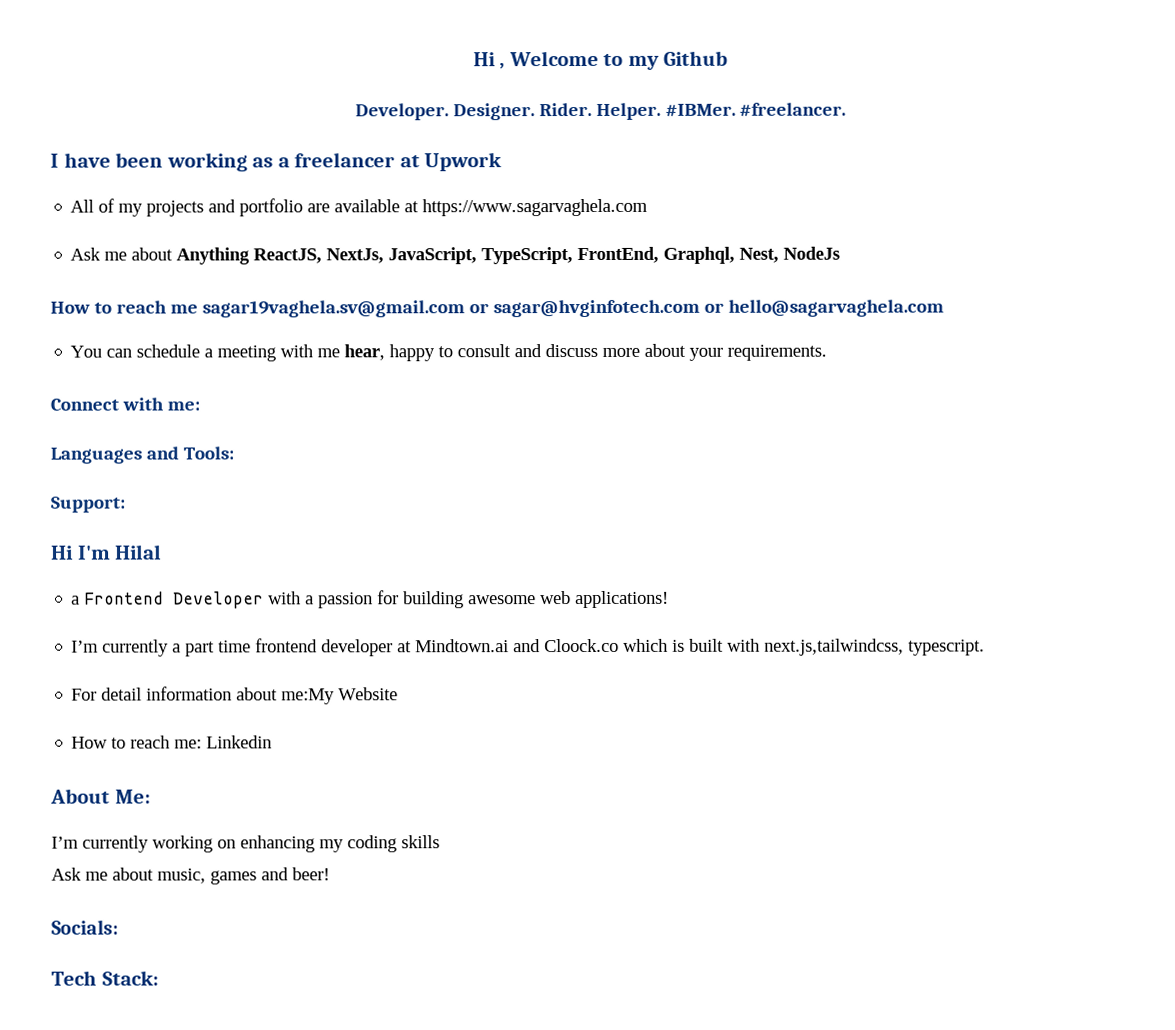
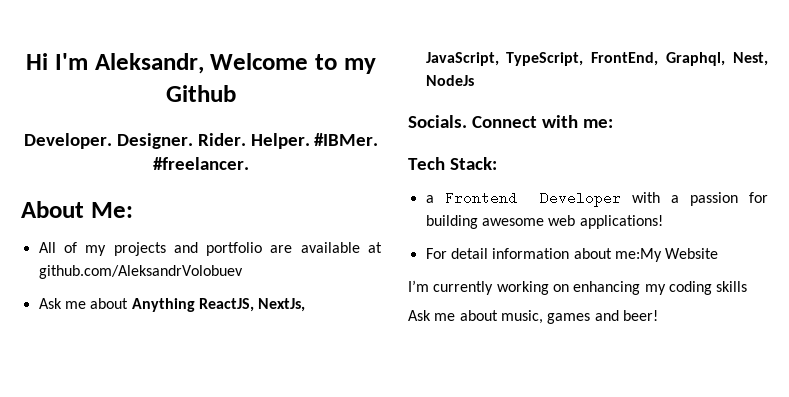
[472,52,506,70] Hi , -> [26,53,204,74] Hi I'm Aleksandr,
[50,152,503,172] I have been working as a freelancer at Upwork -> [21,201,133,218] About Me:
[422,198,649,217] https://www.sagarvaghela.com -> [38,265,243,279] github.com/AleksandrVolobuev
[50,299,944,318] [70,343,828,362] [50,397,200,411] [50,446,234,464] [50,496,125,513] [51,544,163,560] How to reach me sagar19vaghela.sv@gmail.com or sagar@hvginfotech.com or hello@sagarvaghela.com // You can schedule a meeting with me hear, happy to consult and discuss more about your requirements. // Connect with me: // Languages and Tools: // Support: // Hi I'm Hilal -> [408,115,613,128] [408,157,497,170] Socials. Connect with me: // Tech Stack:
[71,638,986,657] // I’m currently a part time frontend developer at Mindtown.ai and Cloock.co which is built with next.js,tailwindcss, typescript. -> (663, 222) none
[71,735,273,749] [50,788,151,804] // How to reach me: Linkedin // About Me: -> (719, 253) none
[51,919,119,935] [51,970,159,986] // Socials: // Tech Stack: -> (658, 315) none

